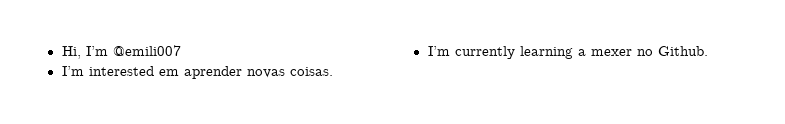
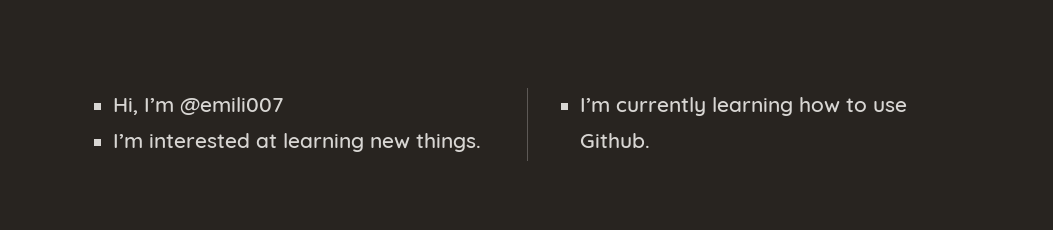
[158,66,333,79] em aprender novas coisas. -> [256,133,482,152] at learning new things.
[577,49,653,56] a mexer no -> [799,97,908,113] how to use

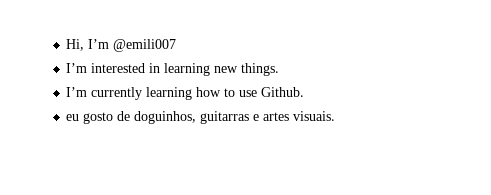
[256,134,278,148] at -> [149,63,161,73] in
(651, 140) none -> [66,111,336,124] // eu gosto de doguinhos, guitarras e artes visuais.

